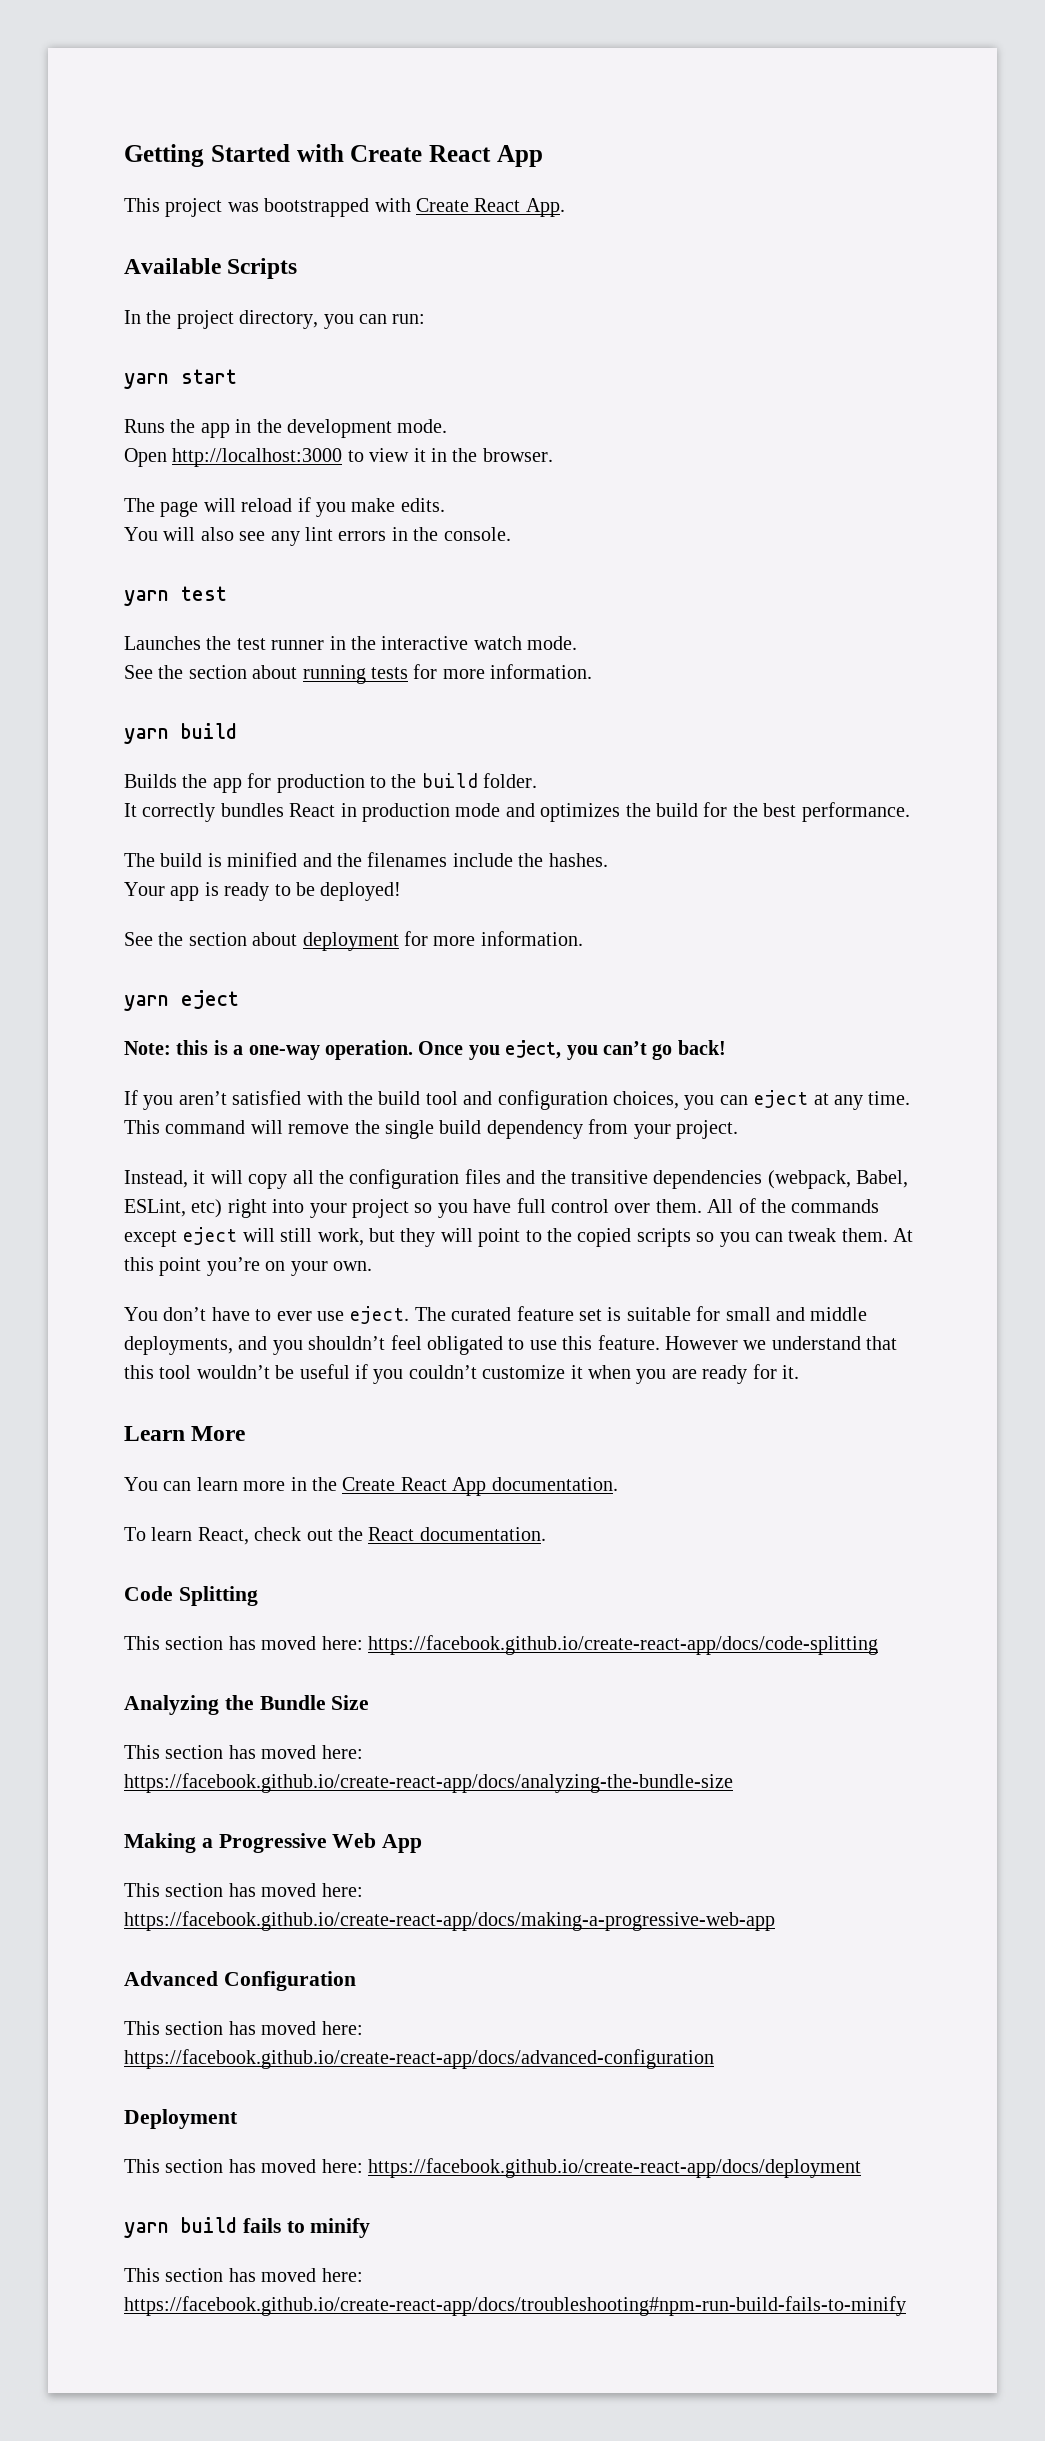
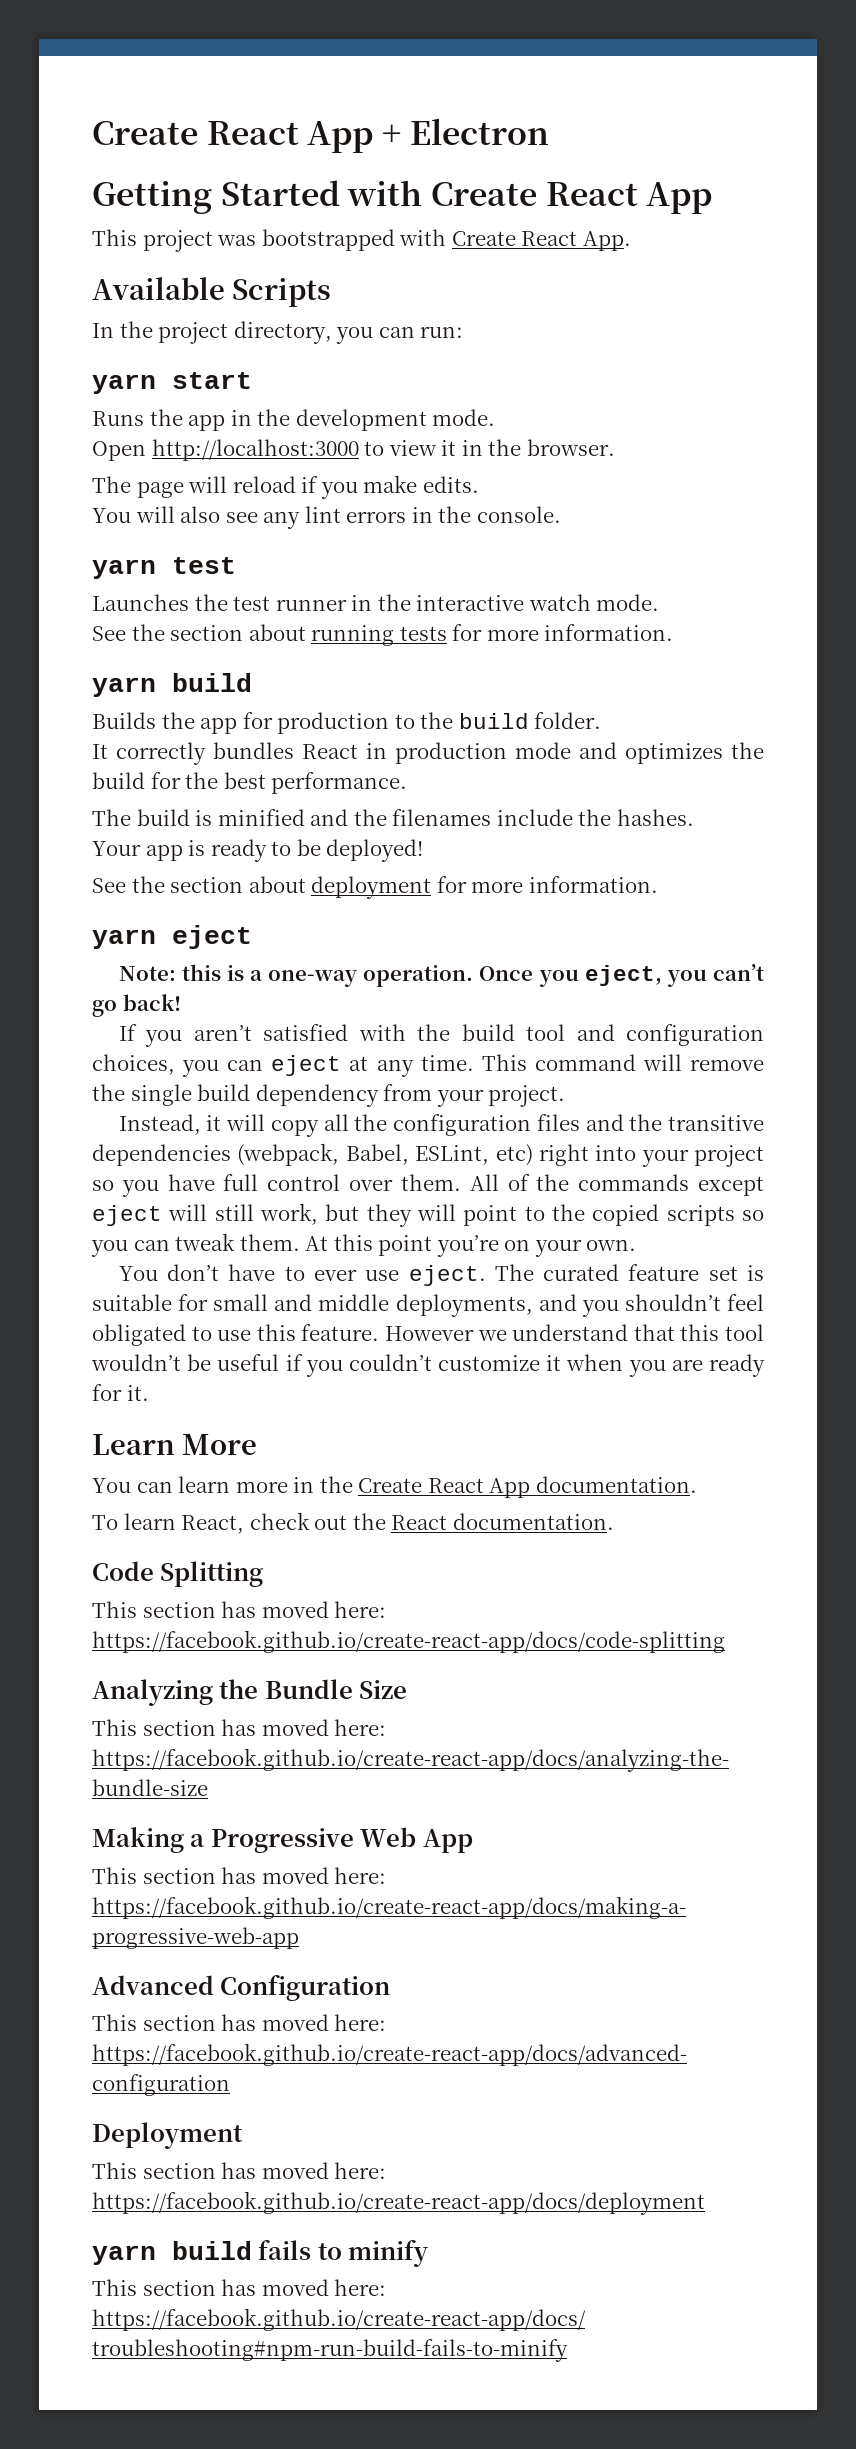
(124, 155) none -> [92,118,549,153] Create React App + Electron //

